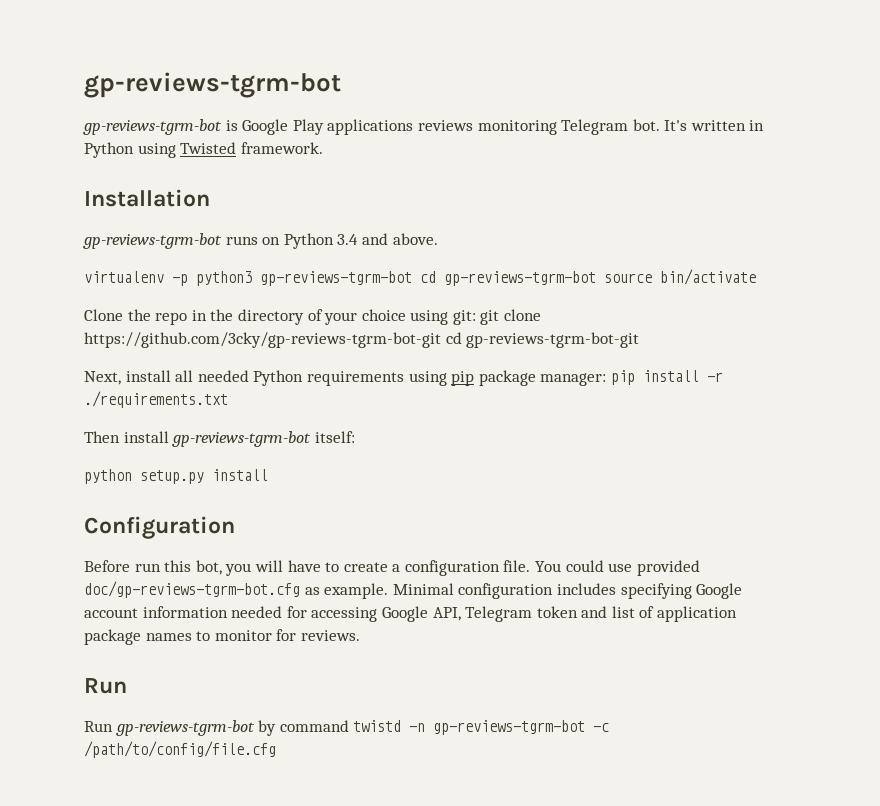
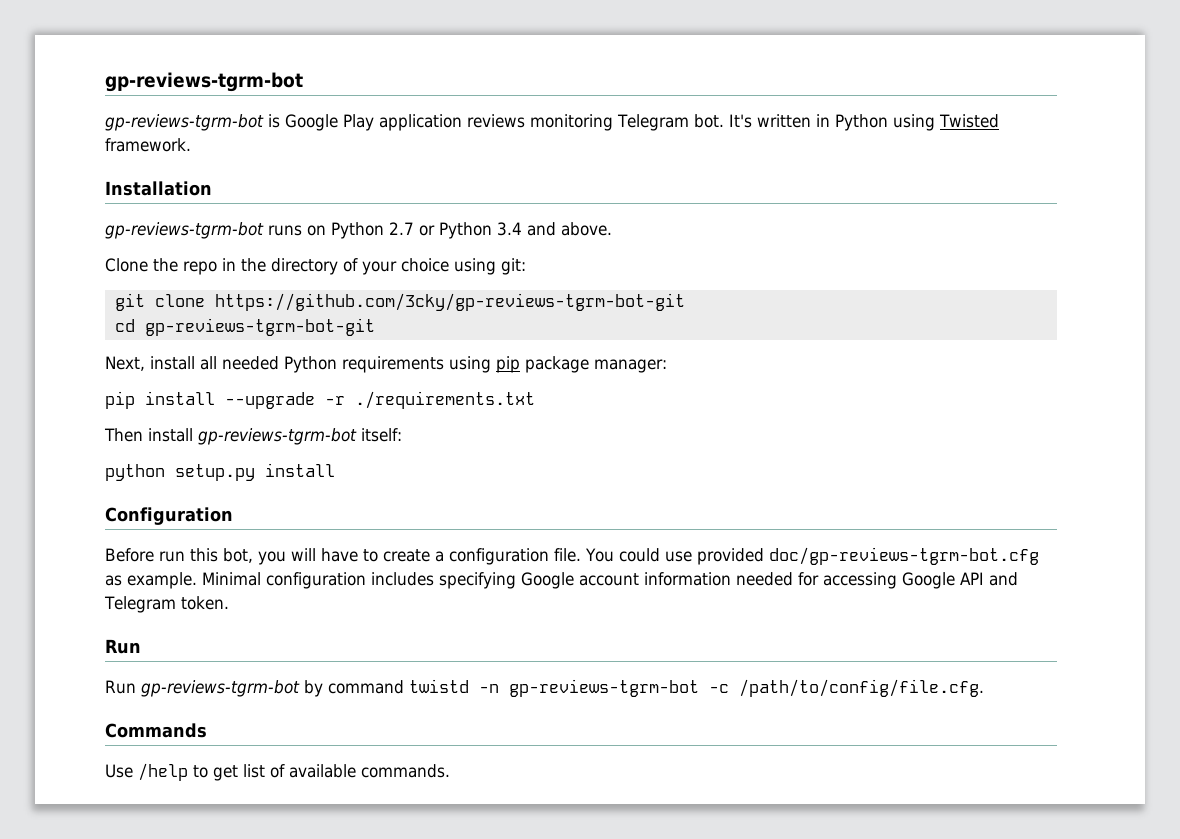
[327,119,414,135] applications -> [379,114,462,131] application
(334, 241) none -> [389,222,492,239] 2.7 or Python
[84,269,756,286] // virtualenv -p python3 gp-reviews-tgrm-bot cd gp-reviews-tgrm-bot source bin/activate -> (612, 229) none
(476, 317) none -> (526, 266) //
(441, 340) none -> (685, 302) //
(607, 379) none -> (667, 366) //
(699, 376) none -> [225,392,315,409] --upgrade
[432,606,738,622] [84,629,360,645] API, Telegram token and list of application package names to monitor for reviews. -> [960,572,1018,586] [104,596,229,613] API and Telegram token.
[84,741,276,758] /path/to/config/file.cfg -> [739,679,984,697] [105,723,207,738] [105,763,450,781] /path/to/config/file.cfg. // Commands // Use /help to get list of available commands.

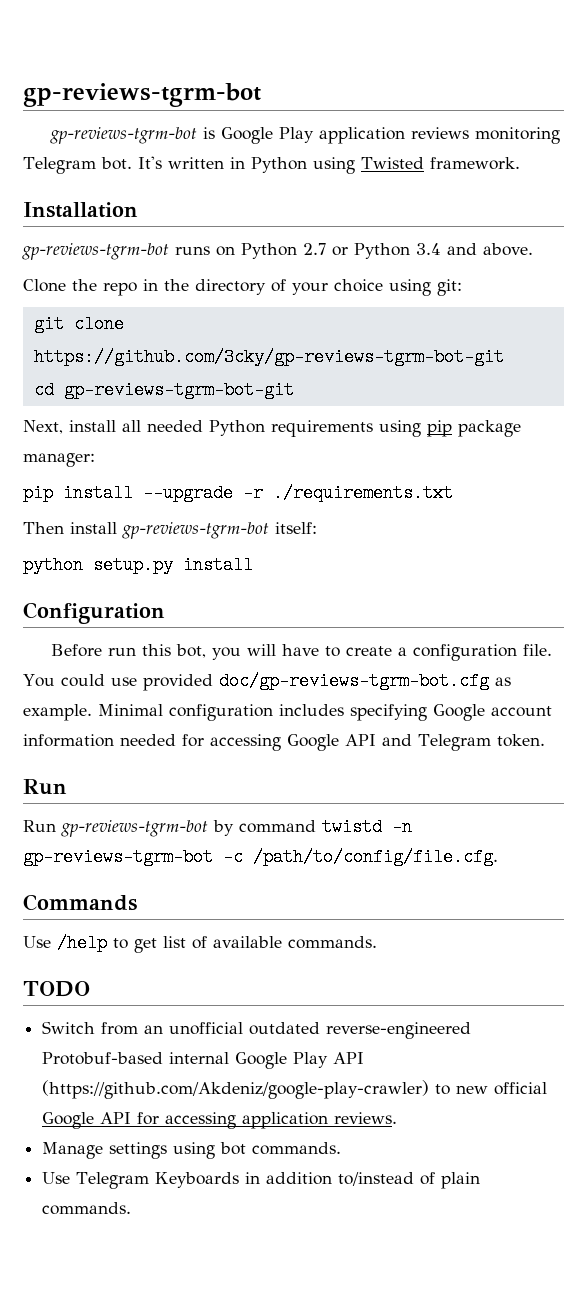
(450, 771) none -> [23,981,90,997] [42,1021,472,1039] [42,1052,365,1069] [42,1080,548,1099] [42,1112,398,1129] [42,1142,342,1159] [42,1172,481,1189] [42,1202,132,1215] // TODO // Switch from an unofficial outdated reverse-engineered Protobuf-based internal Google Play API (https://github.com/Akdeniz/google-play-crawler) to new official Google API for accessing application reviews. // Manage settings using bot commands. // Use Telegram Keyboards in addition to/instead of plain commands.

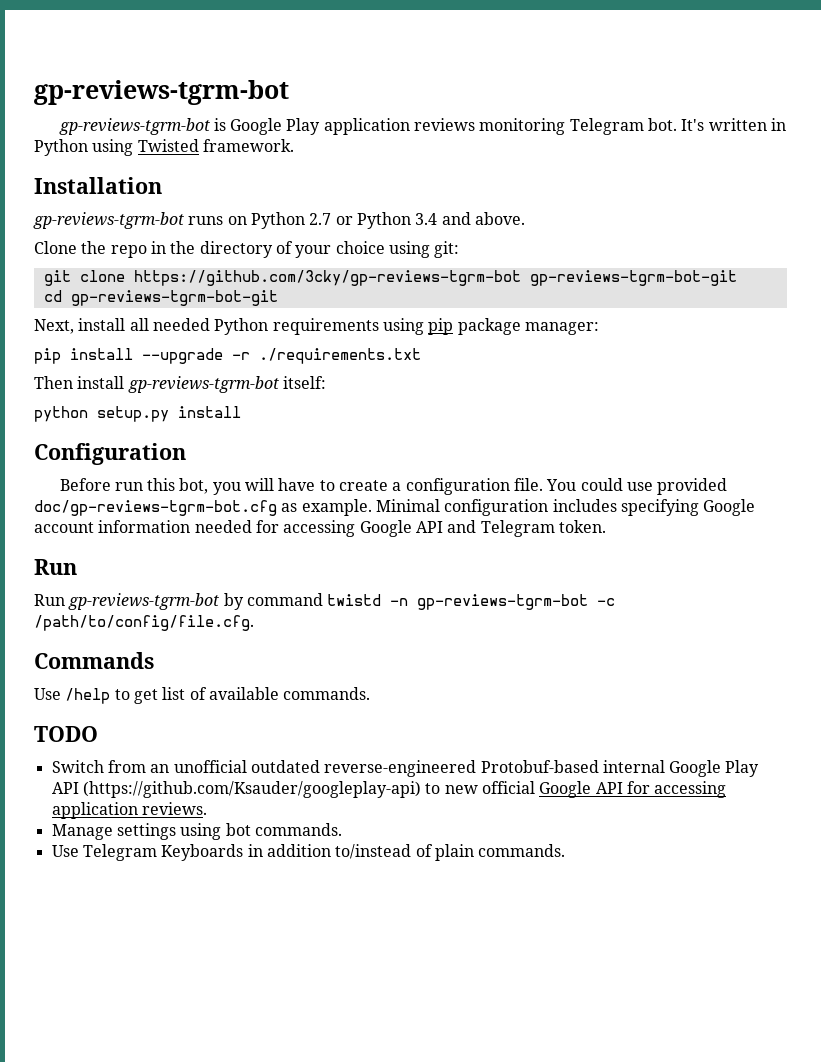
[33,348,504,366] https://github.com/3cky/gp-reviews-tgrm-bot-git -> [133,270,737,286] https://github.com/3cky/gp-reviews-tgrm-bot gp-reviews-tgrm-bot-git
[42,1080,430,1099] (https://github.com/Akdeniz/google-play-crawler) -> [82,781,421,798] (https://github.com/Ksauder/googleplay-api)

